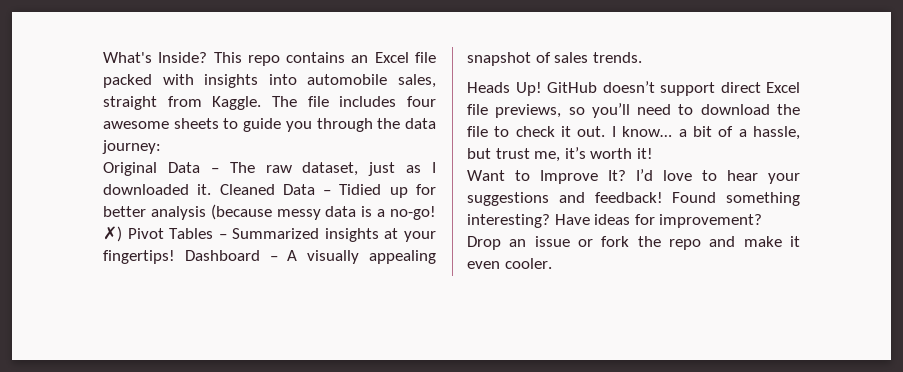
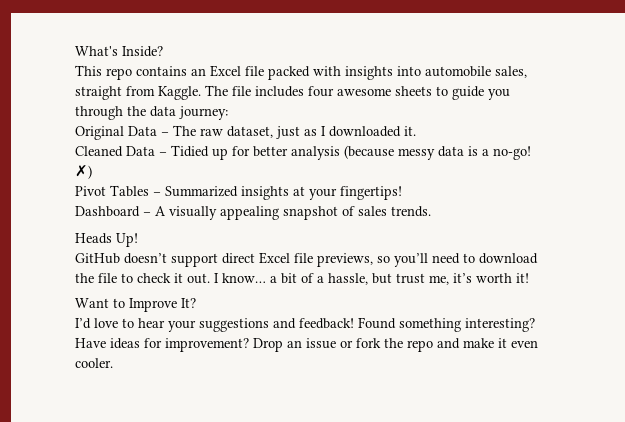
(208, 57) none -> (163, 51) //
(212, 189) none -> (416, 131) //
(122, 234) none -> (92, 172) //
(175, 257) none -> (402, 193) //
(542, 89) none -> (138, 240) //
(626, 175) none -> (196, 303) //

